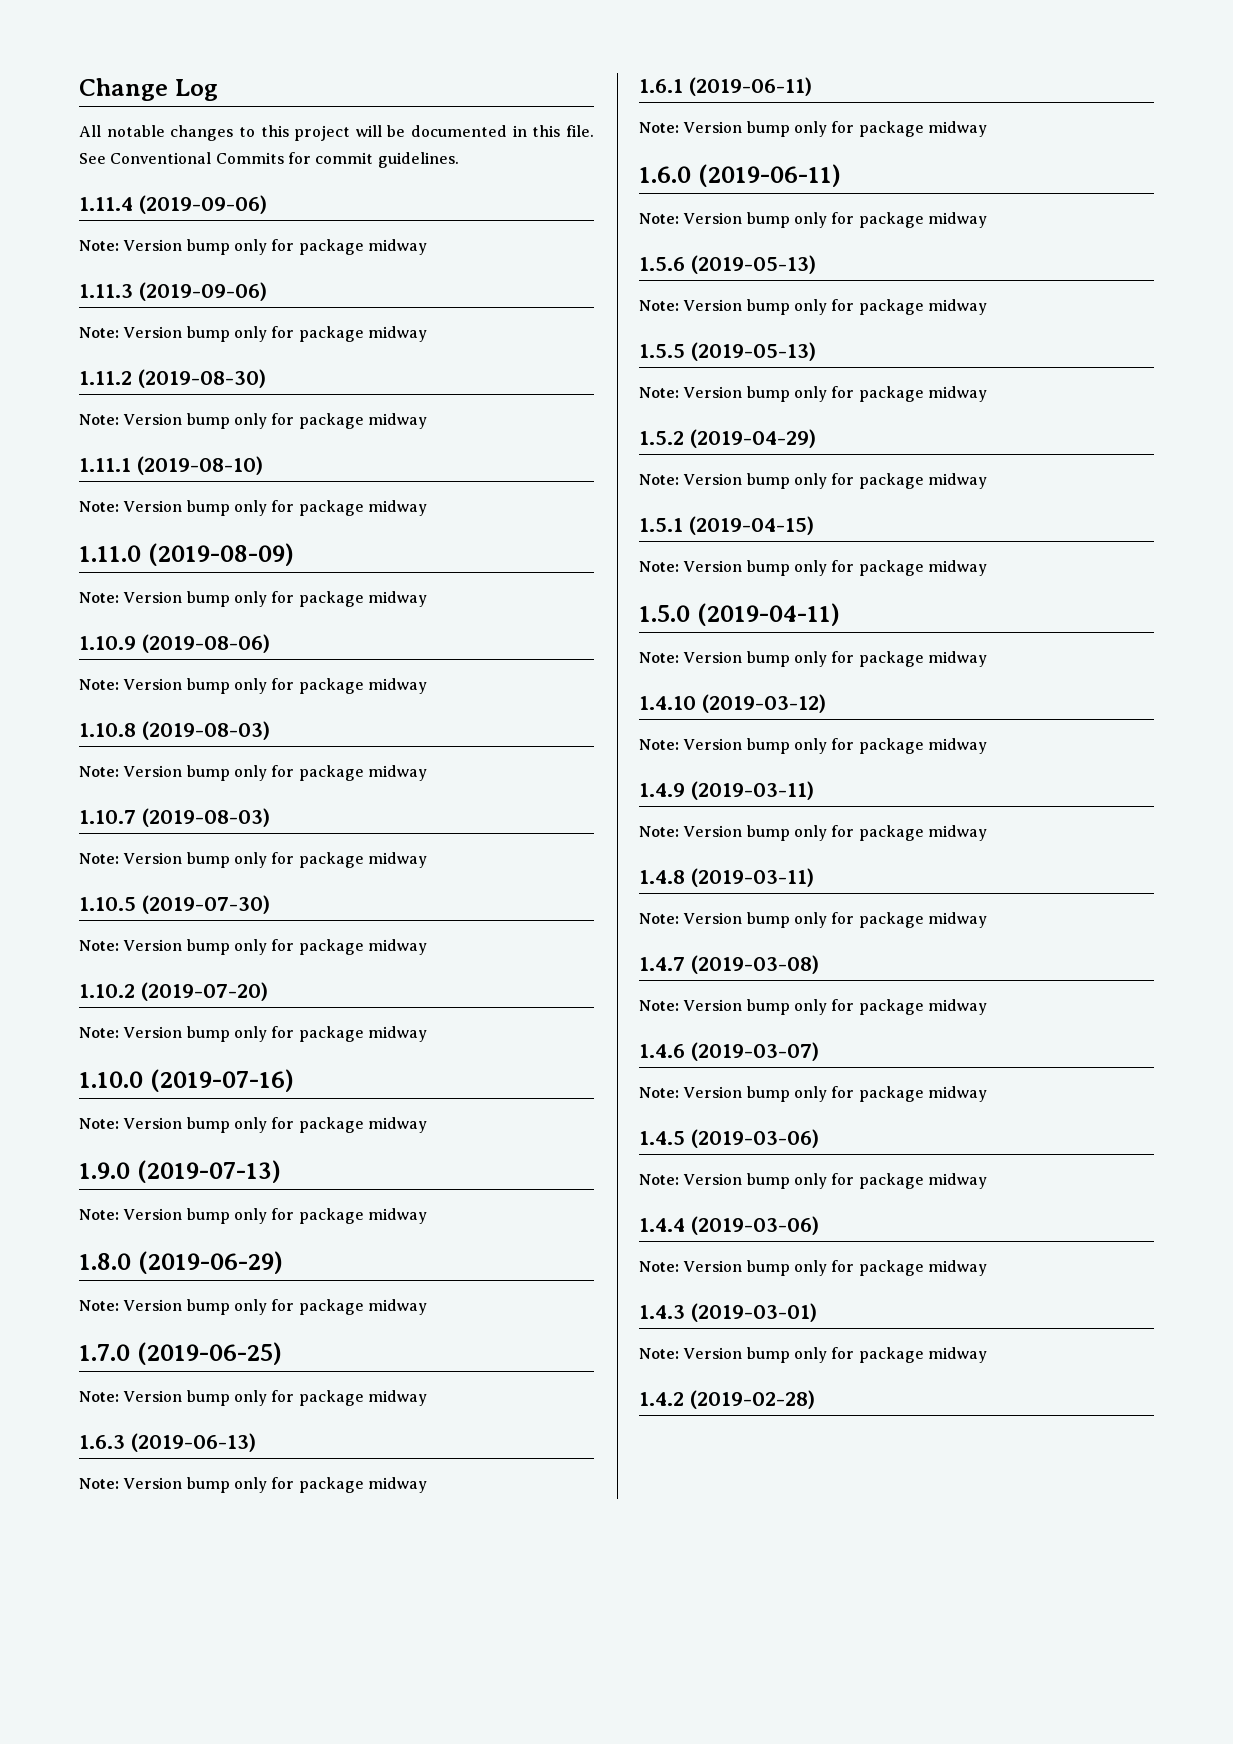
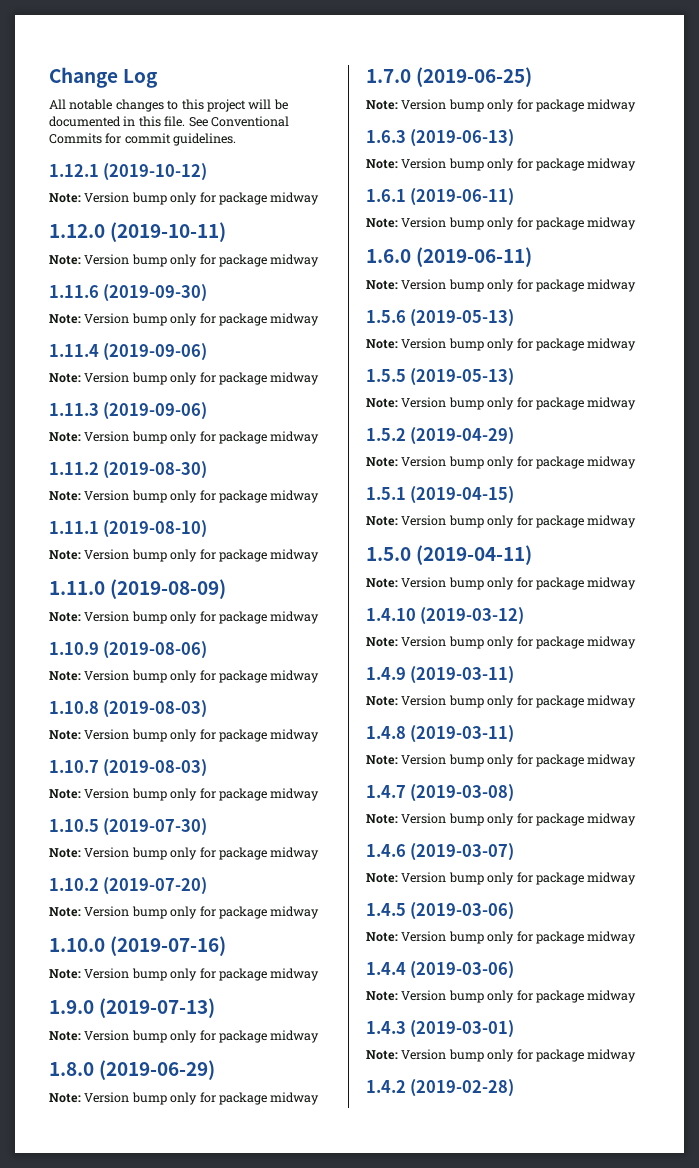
(459, 160) none -> [49,163,208,181] [49,192,320,205] [49,222,227,242] [49,254,320,267] [49,284,208,302] [49,313,320,326] // 1.12.1 (2019-10-12) // Note: Version bump only for package midway // 1.12.0 (2019-10-11) // Note: Version bump only for package midway // 1.11.6 (2019-09-30) // Note: Version bump only for package midway

